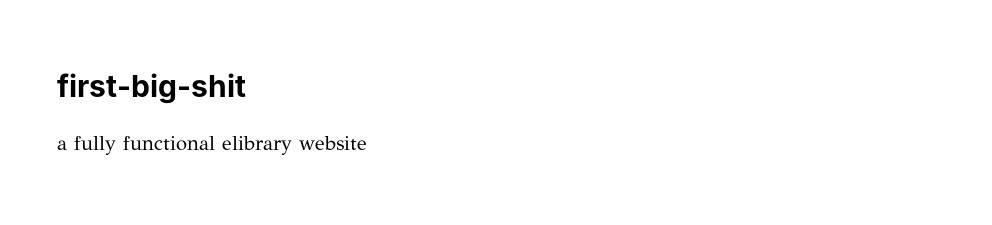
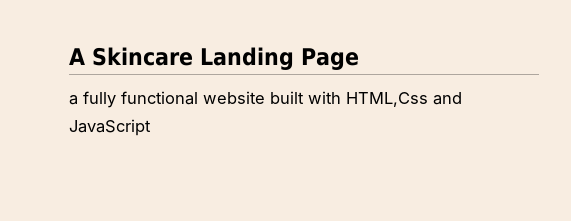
[57,73,246,104] first-big-shit -> [69,47,359,70] A Skincare Landing Page
[222,136,367,155] elibrary website -> [203,91,462,107] [69,119,151,136] website built with HTML,Css and JavaScript

